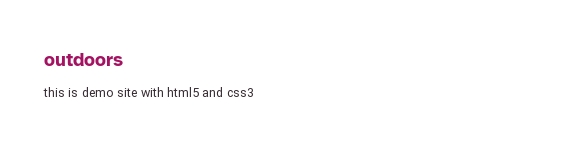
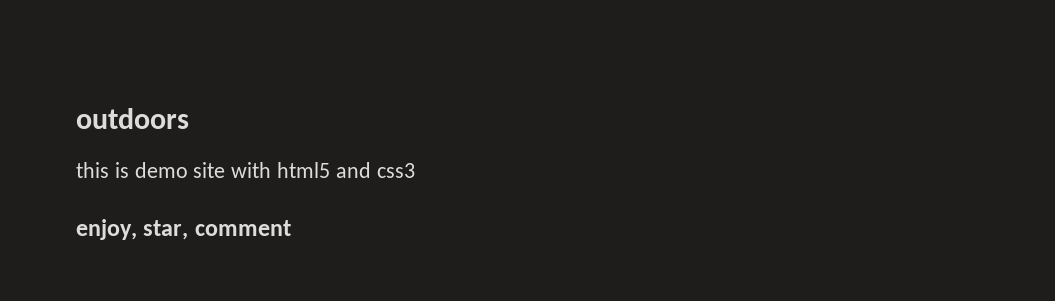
(254, 92) none -> [76,219,291,240] // enjoy, star, comment

